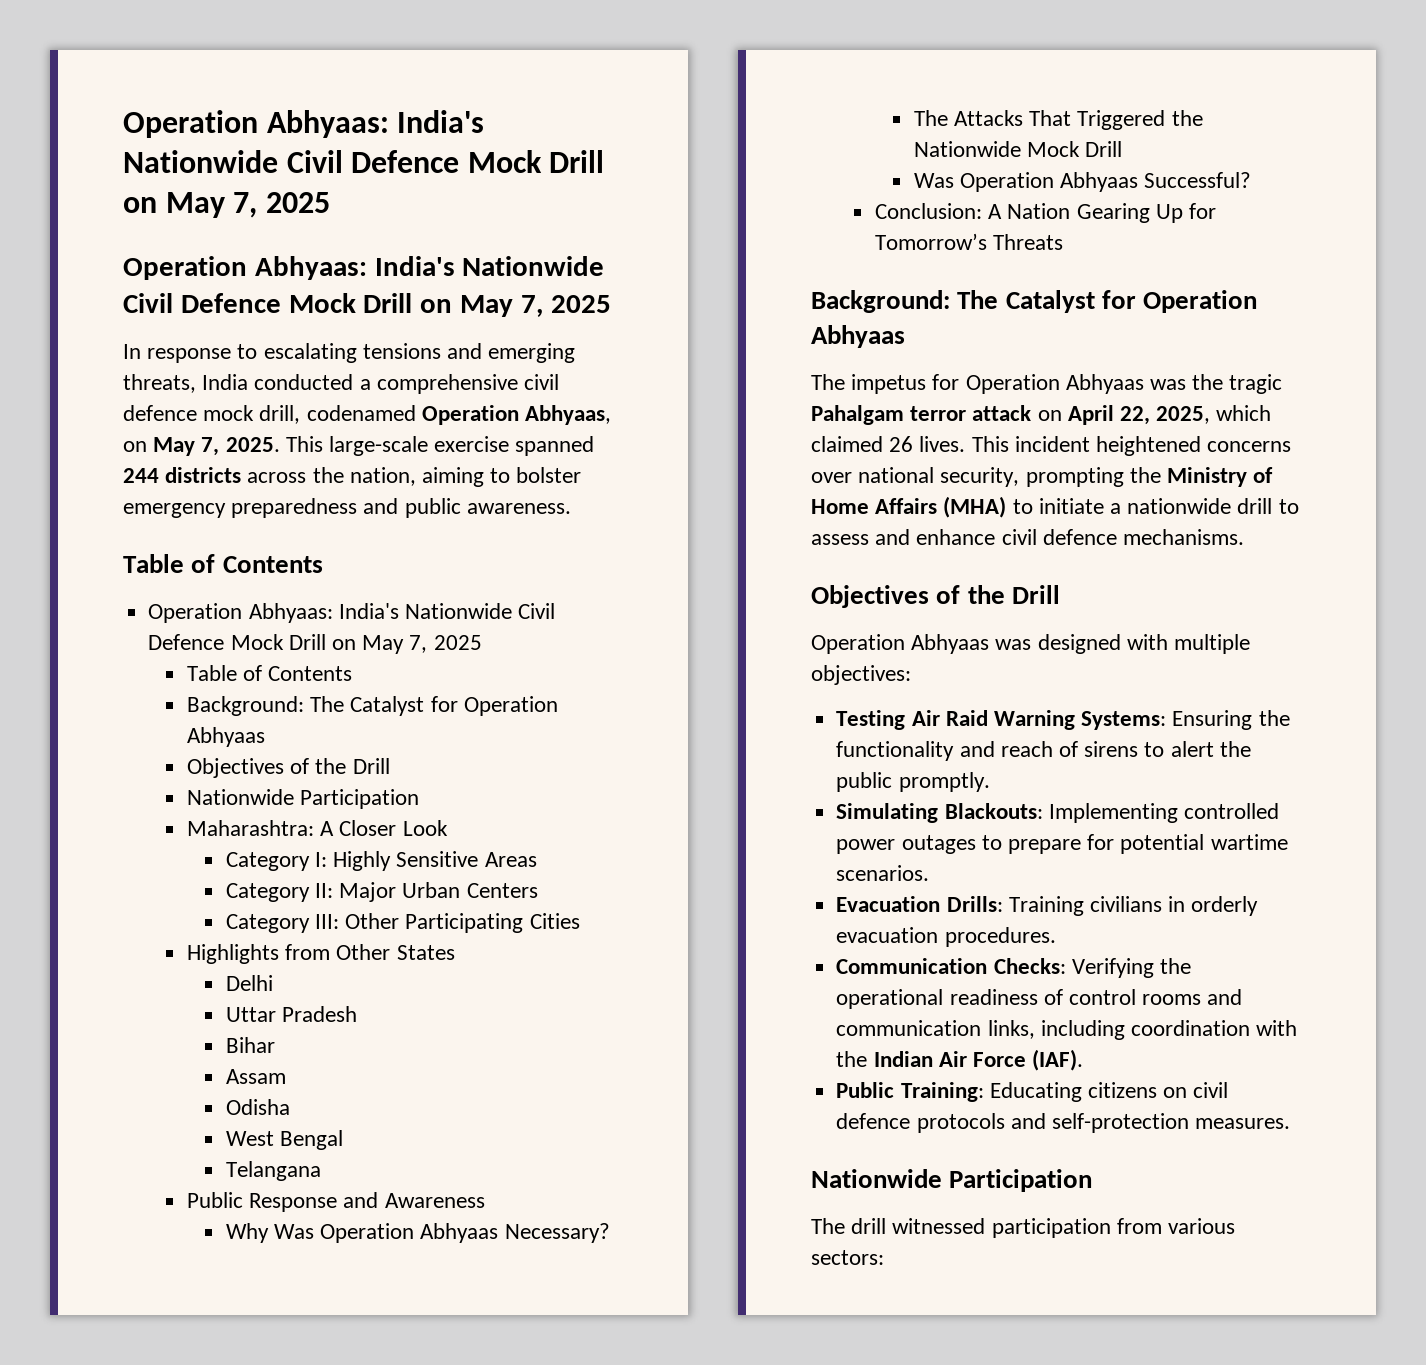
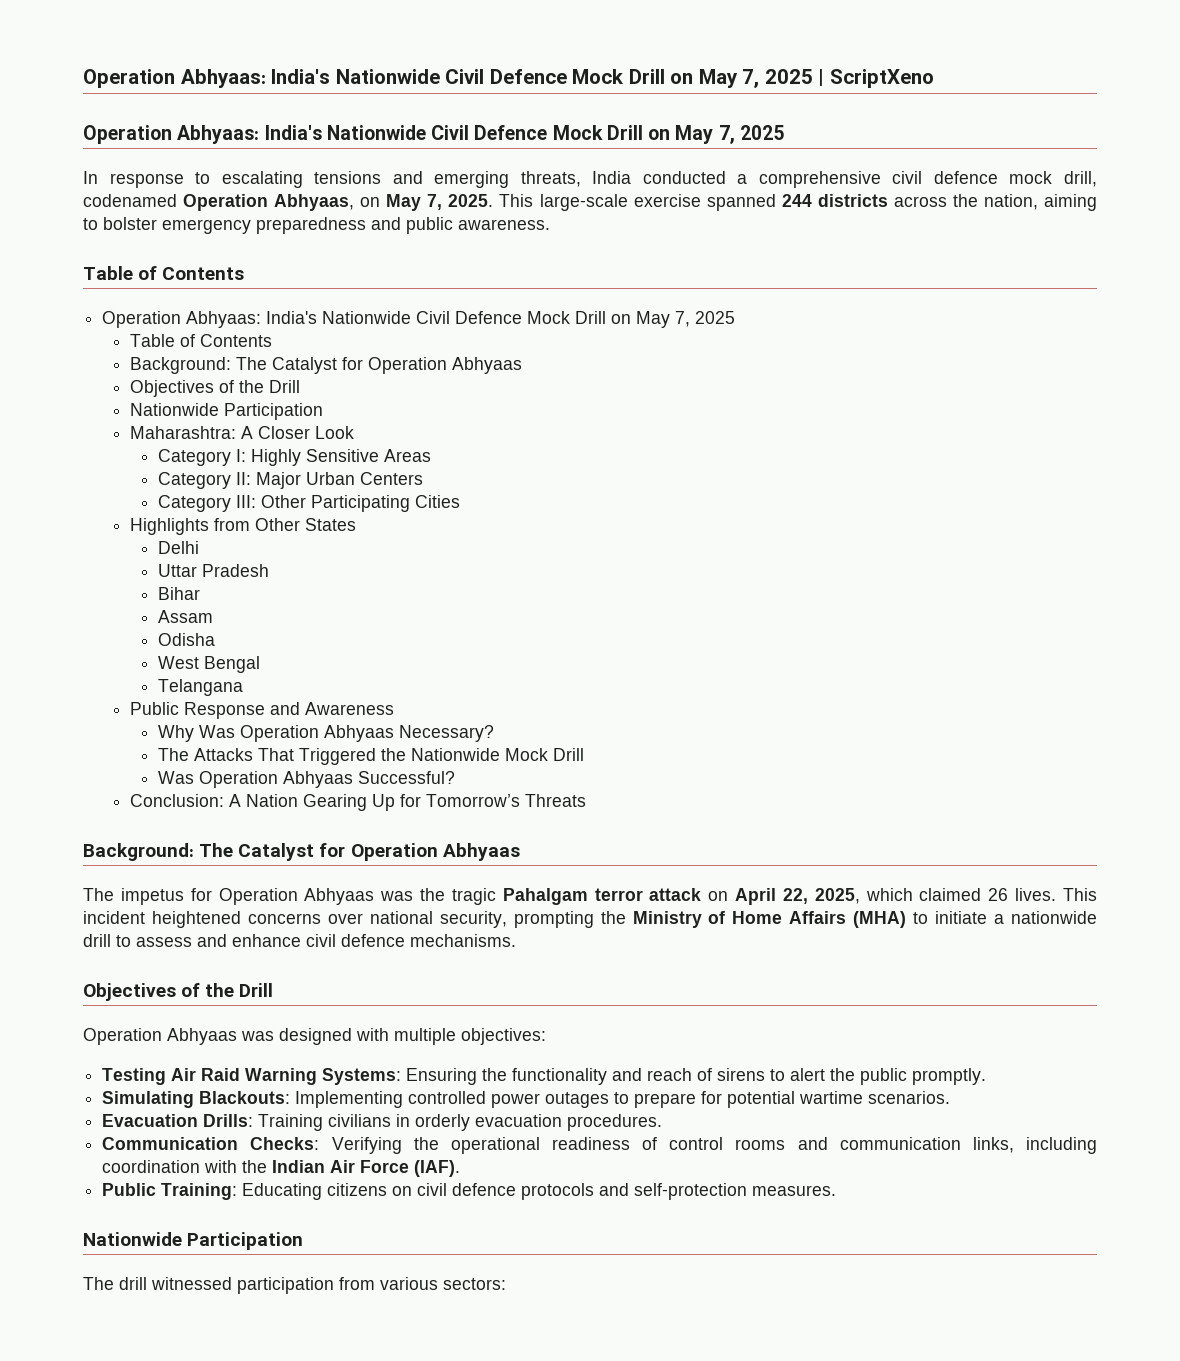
(330, 202) none -> [818,69,934,88] | ScriptXeno

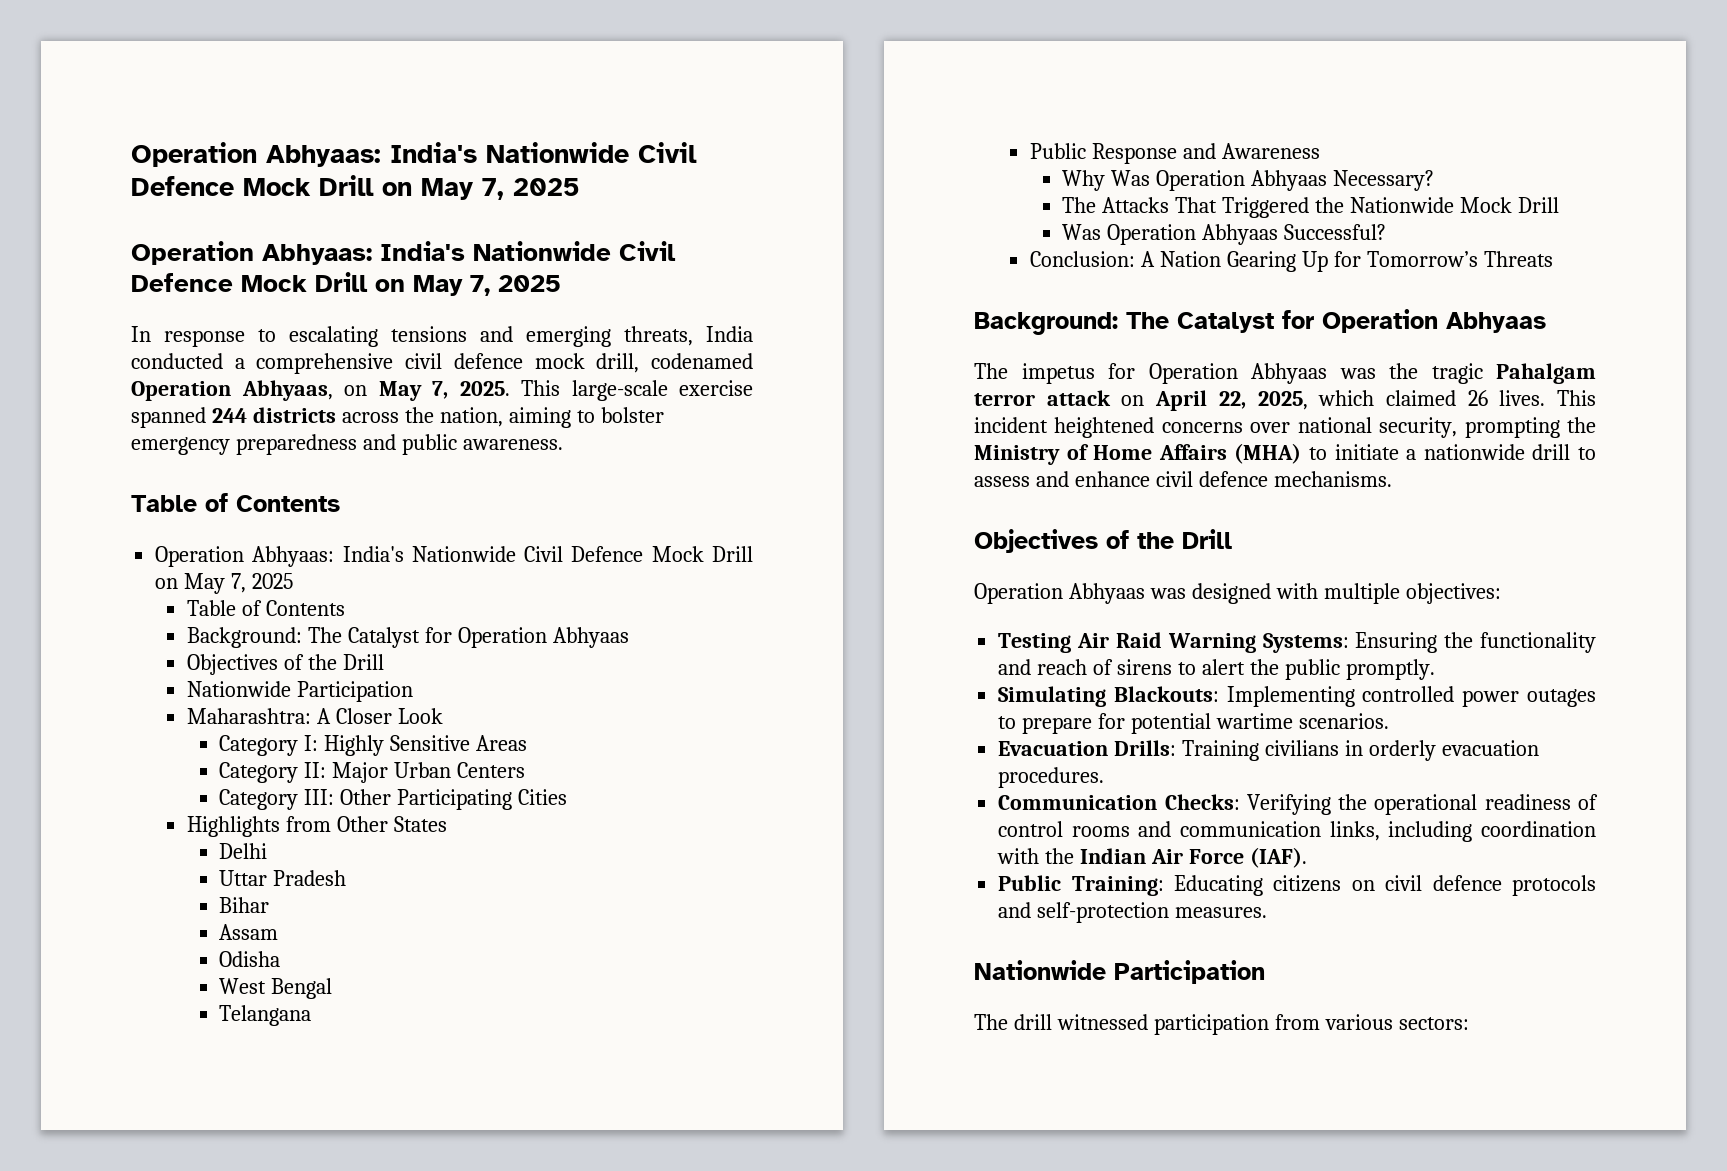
[818,69,934,88] | ScriptXeno -> (580, 187) none

